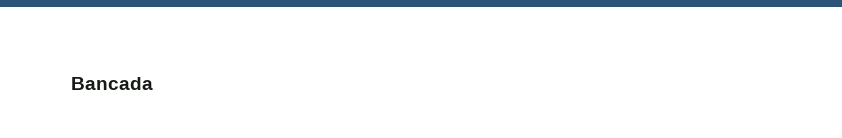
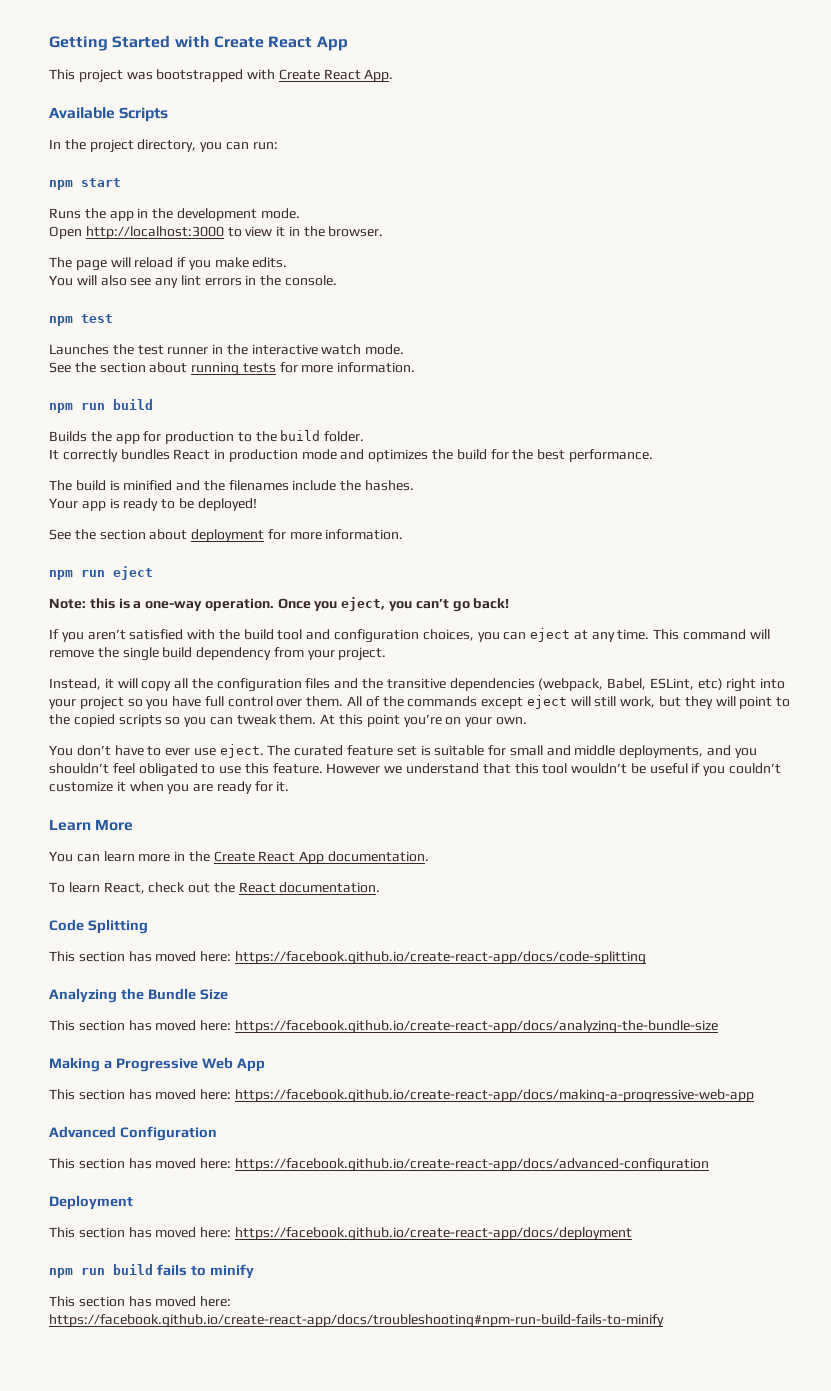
[71,77,153,90] Bancada -> [49,35,348,51] [49,69,394,83] [49,107,169,122] [49,139,278,153] [49,178,121,190] [49,208,300,221] [49,226,384,239] [49,257,288,271] [49,275,338,288] [49,314,113,326] [49,344,405,355] [49,362,416,376] [49,399,153,413] [49,430,365,444] [49,449,653,462] [49,480,415,491] [49,498,257,511] [49,529,404,542] [49,566,153,580] [49,597,510,612] [49,628,770,643] [49,647,387,661] [49,678,786,692] [49,695,791,710] [49,714,527,727] [49,744,757,758] [49,763,782,777] [49,781,290,794] [49,819,134,831] [49,851,430,864] [49,882,381,894] [49,919,148,934] [49,951,646,965] [49,988,228,1003] [49,1020,718,1034] [49,1057,265,1072] [49,1089,754,1103] [49,1126,217,1141] [49,1158,709,1172] [49,1195,133,1210] [49,1227,632,1241] [49,1264,254,1279] [49,1296,232,1307] [49,1314,664,1328] Getting Started with Create React App // This project was bootstrapped with Create React App. // Available Scripts // In the project directory, you can run: // npm start // Runs the app in the development mode. // Open http://localhost:3000 to view it in the browser. // The page will reload if you make edits. // You will also see any lint errors in the console. // npm test // Launches the test runner in the interactive watch mode. // See the section about running tests for more information. // npm run build // Builds the app for production to the build folder. // It correctly bundles React in production mode and optimizes the build for the best performance. // The build is minified and the filenames include the hashes. // Your app is ready to be deployed! // See the section about deployment for more information. // npm run eject // Note: this is a one-way operation. Once you eject, you can’t go back! // If you aren’t satisfied with the build tool and configuration choices, you can eject at any time. This command will remove the single build dependency from your project. // Instead, it will copy all the configuration files and the transitive dependencies (webpack, Babel, ESLint, etc) right into your project so you have full control over them. All of the commands except eject will still work, but they will point to the copied scripts so you can tweak them. At this point you’re on your own. // You don’t have to ever use eject. The curated feature set is suitable for small and middle deployments, and you shouldn’t feel obligated to use this feature. However we understand that this tool wouldn’t be useful if you couldn’t customize it when you are ready for it. // Learn More // You can learn more in the Create React App documentation. // To learn React, check out the React documentation. // Code Splitting // This section has moved here: https://facebook.github.io/create-react-app/docs/code-splitting // Analyzing the Bundle Size // This section has moved here: https://facebook.github.io/create-react-app/docs/analyzing-the-bundle-size // Making a Progressive Web App // This section has moved here: https://facebook.github.io/create-react-app/docs/making-a-progressive-web-app // Advanced Configuration // This section has moved here: https://facebook.github.io/create-react-app/docs/advanced-configuration // Deployment // This section has moved here: https://facebook.github.io/create-react-app/docs/deployment // npm run build fails to minify // This section has moved here: https://facebook.github.io/create-react-app/docs/troubleshooting#npm-run-build-fails-to-minify

